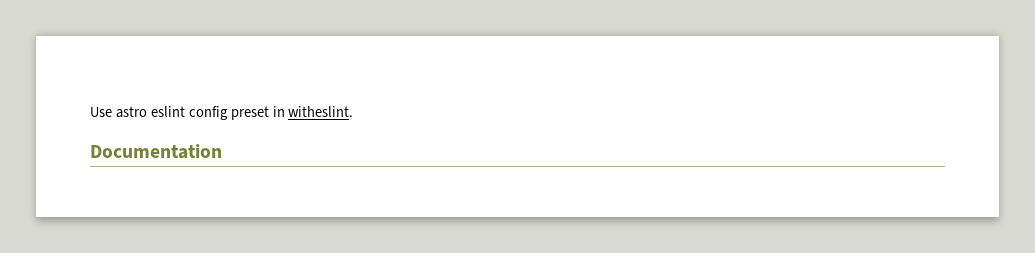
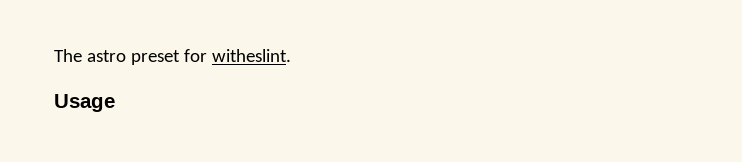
[90,106,285,120] Use astro eslint config preset in -> [54,49,207,65] The astro preset for
[90,144,222,159] Documentation -> [54,94,115,112] Usage

